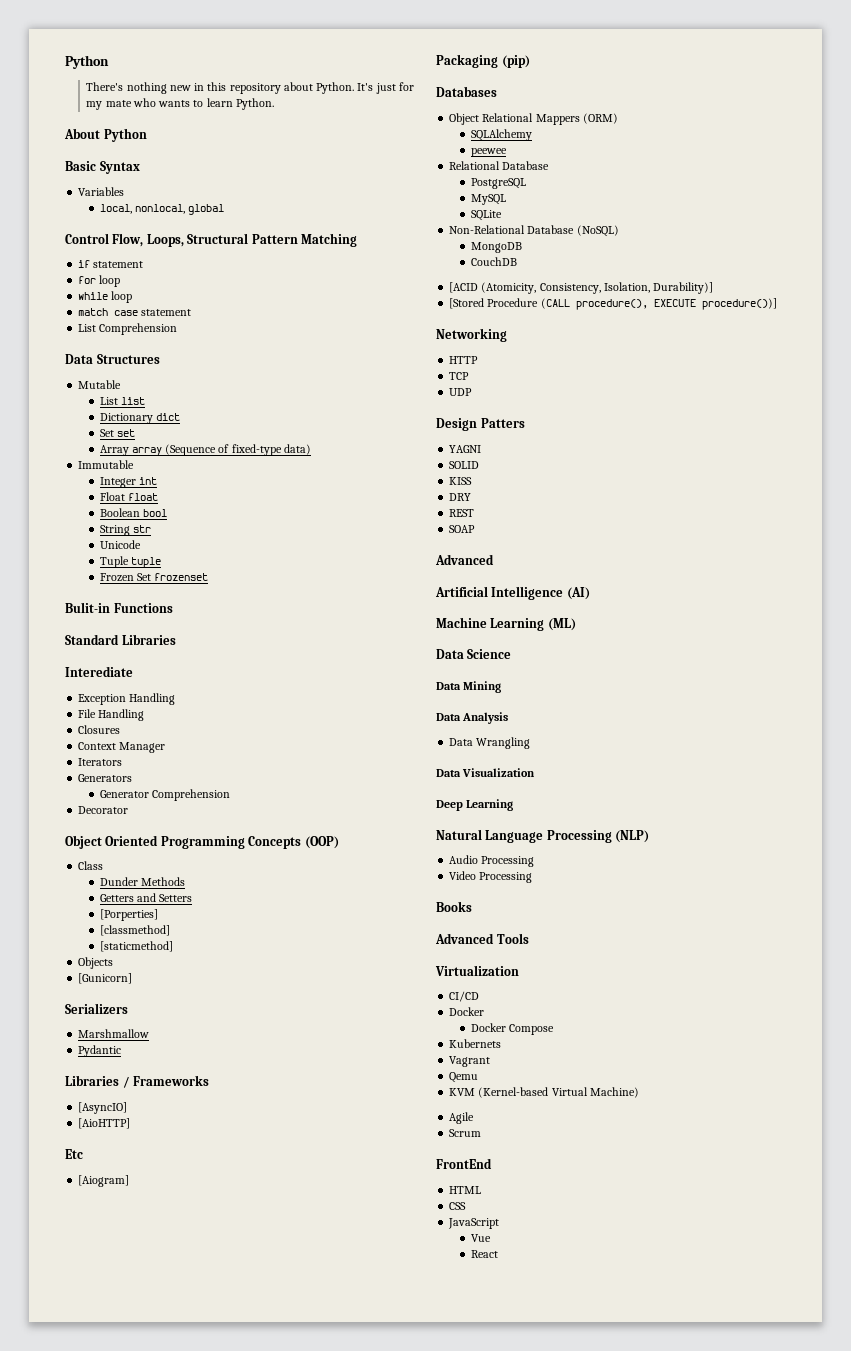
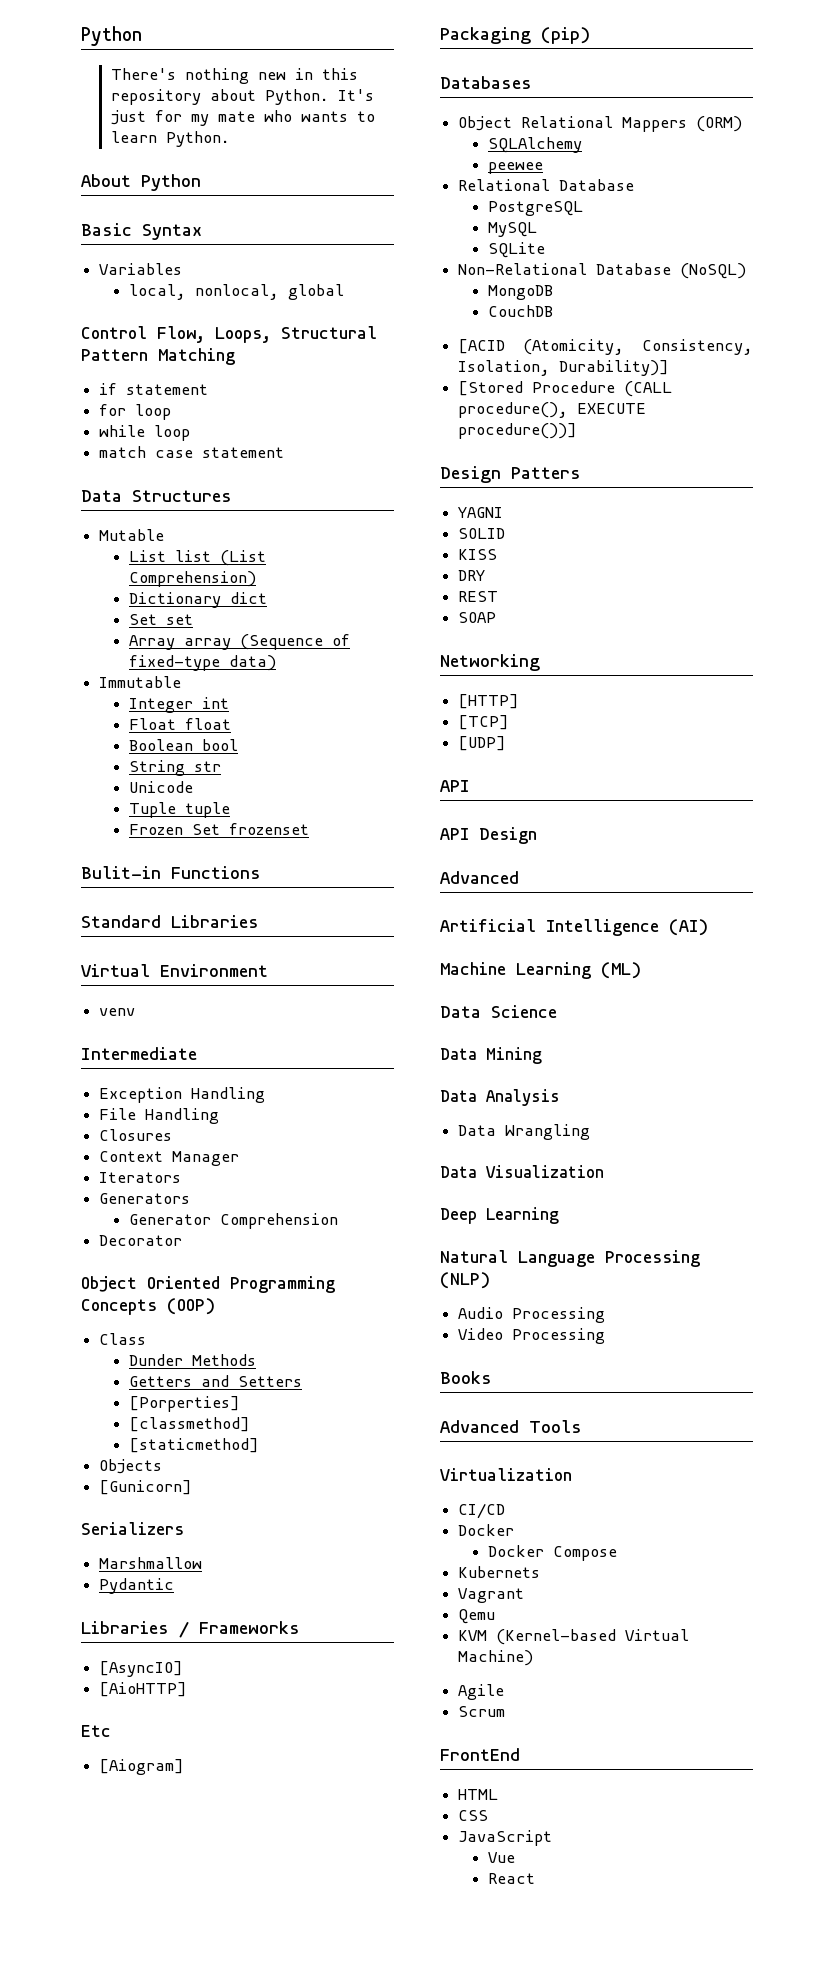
[78,323,178,335] // List Comprehension -> (285, 452) none
(145, 401) none -> [220,550,267,566] [129,571,257,587] (List Comprehension)
[65,666,133,677] Interediate -> [81,964,268,977] [99,1008,136,1016] [81,1047,197,1060] Virtual Environment // venv // Intermediate
[436,328,507,342] [449,356,479,364] [449,372,470,380] [449,388,473,396] // Networking // HTTP // TCP // UDP -> (578, 431) none
(476, 529) none -> [440,654,540,671] [458,694,520,709] [458,715,510,730] [458,736,507,751] [440,780,470,792] [440,827,537,844] // Networking // [HTTP] // [TCP] // [UDP] // API // API Design

